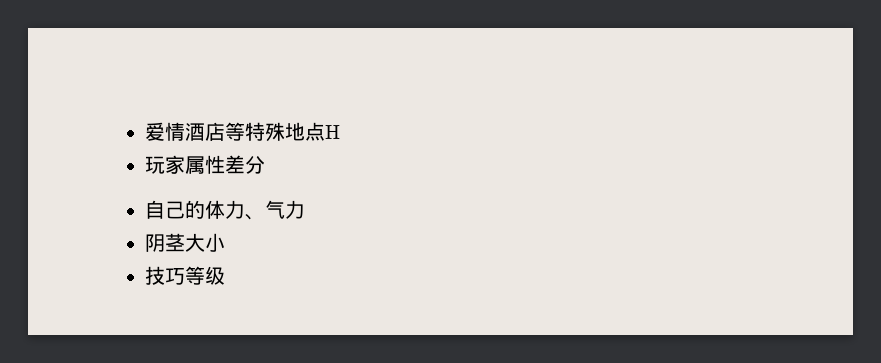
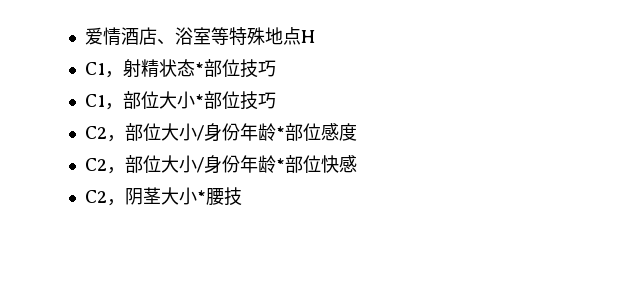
(225, 131) none -> [156,27,211,45] 、浴室
[145,155,265,174] [145,200,305,220] 玩家属性差分 // 自己的体力、气力 // -> [84,59,276,78] [84,91,276,110] [84,123,357,142] [84,155,357,174] [84,190,125,206] C1，射精状态*部位技巧 // C1，部位大小*部位技巧 // C2，部位大小/身份年龄*部位感度 // C2，部位大小/身份年龄*部位快感 // C2，
[145,266,225,285] // 技巧等级 -> [196,187,242,206] *腰技

